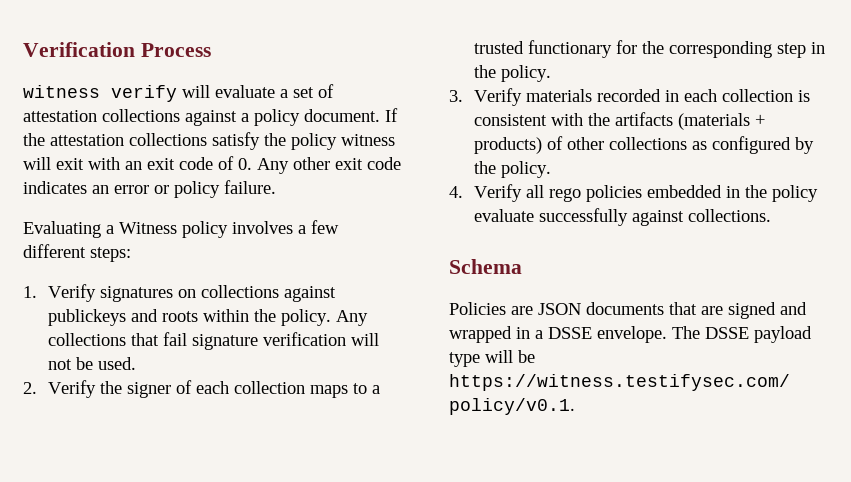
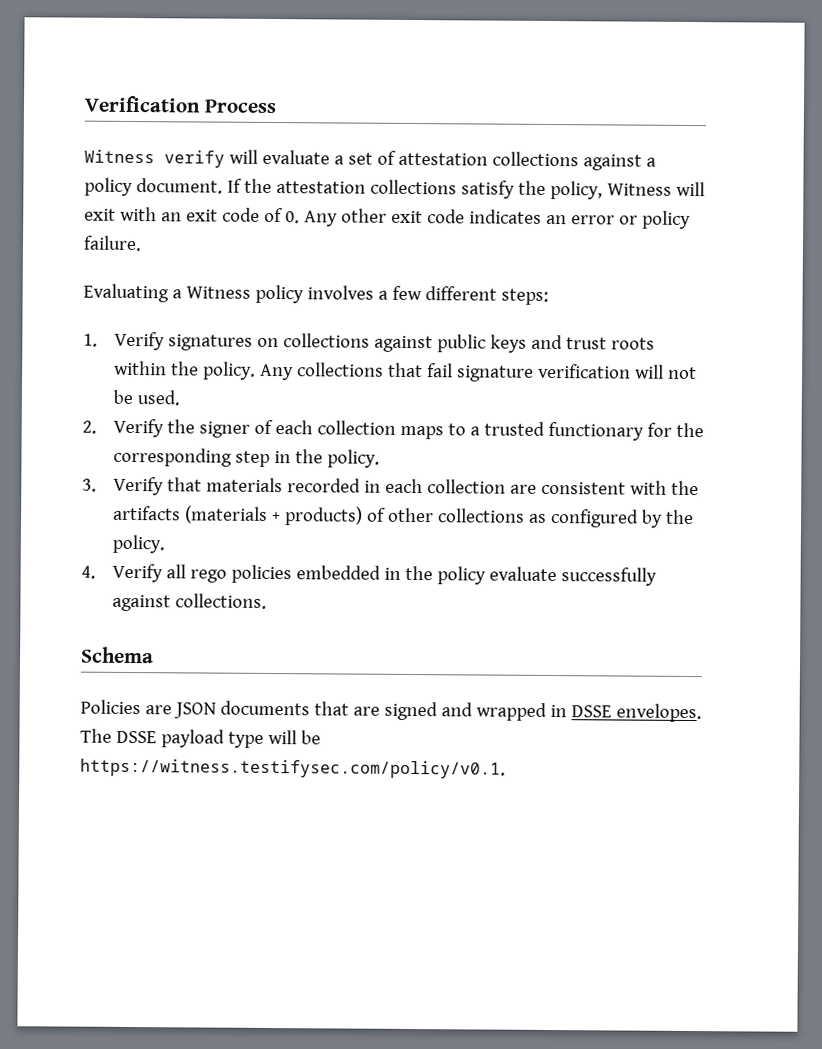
[23,85,100,98] witness -> [84,149,155,164] Witness
[291,133,395,150] policy witness -> [549,180,672,200] policy, Witness
[47,309,158,326] publickeys and -> [436,334,607,353] public keys and trust
(522, 97) none -> [166,477,202,492] that
[797,90,810,102] is -> [509,484,537,494] are
[535,326,667,343] a DSSE envelope. -> [570,703,702,723] DSSE envelopes.

